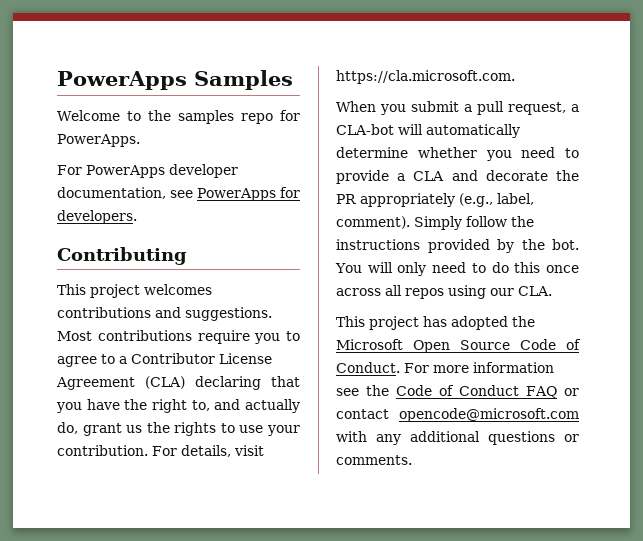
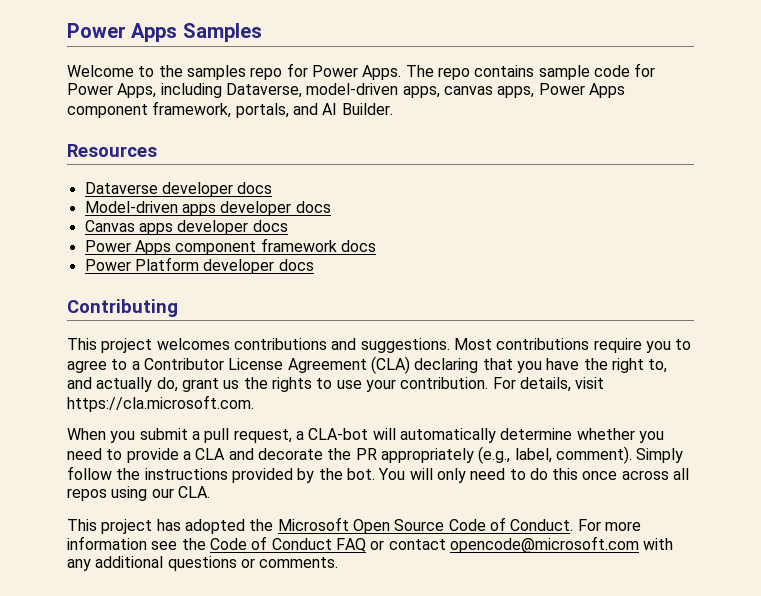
[57,71,187,90] PowerApps -> [67,23,178,42] Power Apps
[57,134,140,147] [57,164,238,178] [57,187,300,201] [57,210,137,224] PowerApps. // For PowerApps developer documentation, see PowerApps for developers. -> [311,63,656,80] [67,83,625,98] [67,101,393,118] [67,144,157,157] [84,182,273,197] [84,201,331,216] [84,220,288,235] [84,238,376,255] [84,257,314,274] Power Apps. The repo contains sample code for Power Apps, including Dataverse, model-driven apps, canvas apps, Power Apps component framework, portals, and AI Builder. // Resources // Dataverse developer docs // Model-driven apps developer docs // Canvas apps developer docs // Power Apps component framework docs // Power Platform developer docs

